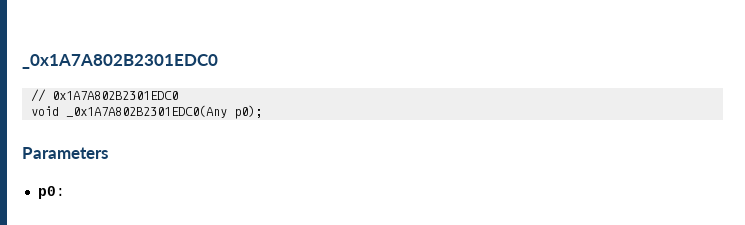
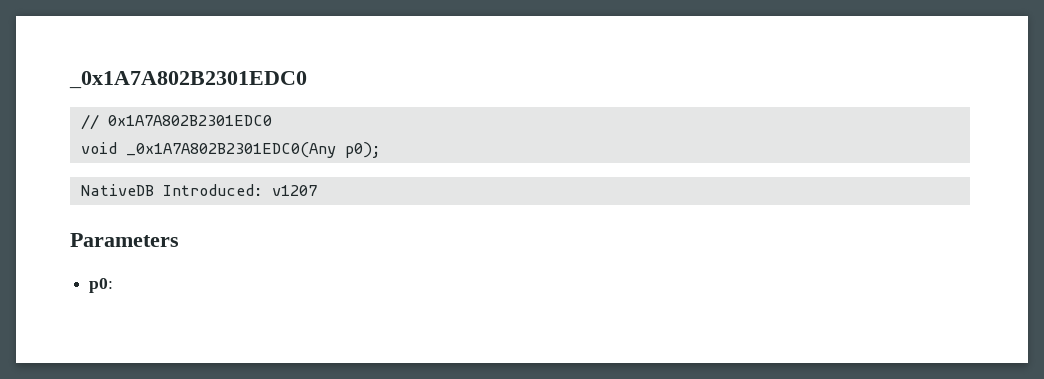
(262, 112) none -> [80,184,317,196] // NativeDB Introduced: v1207

